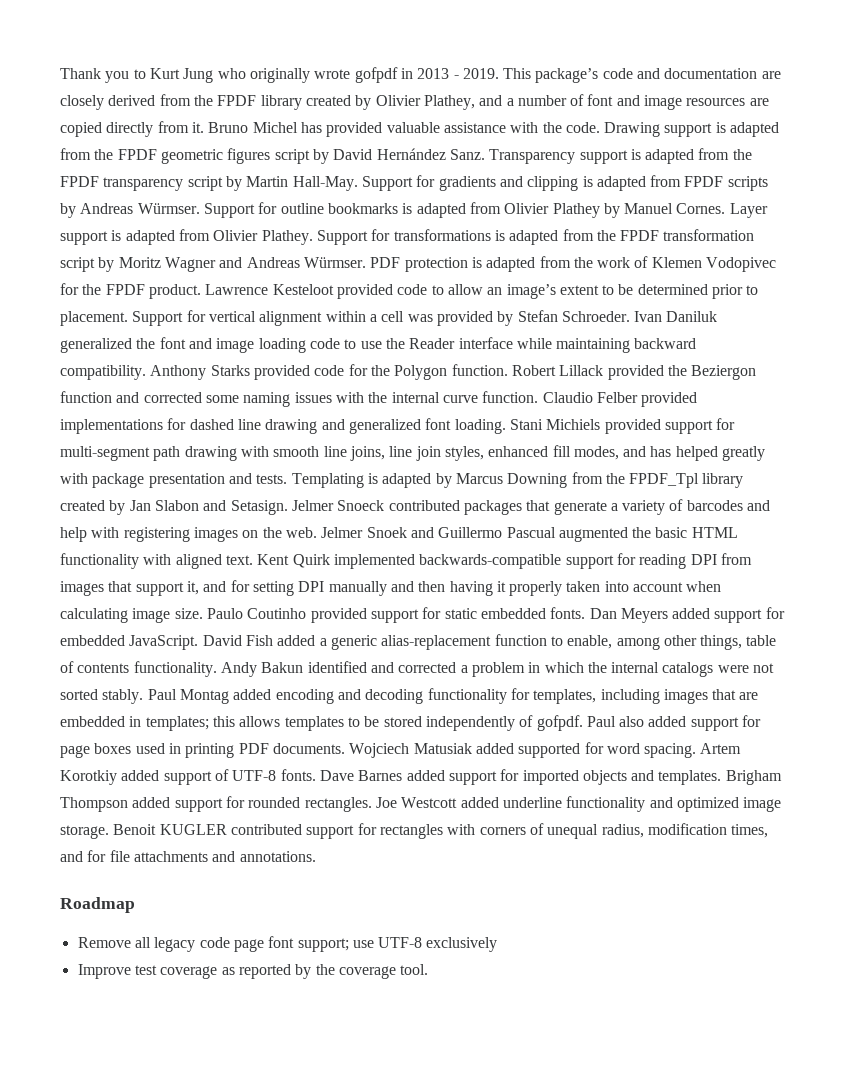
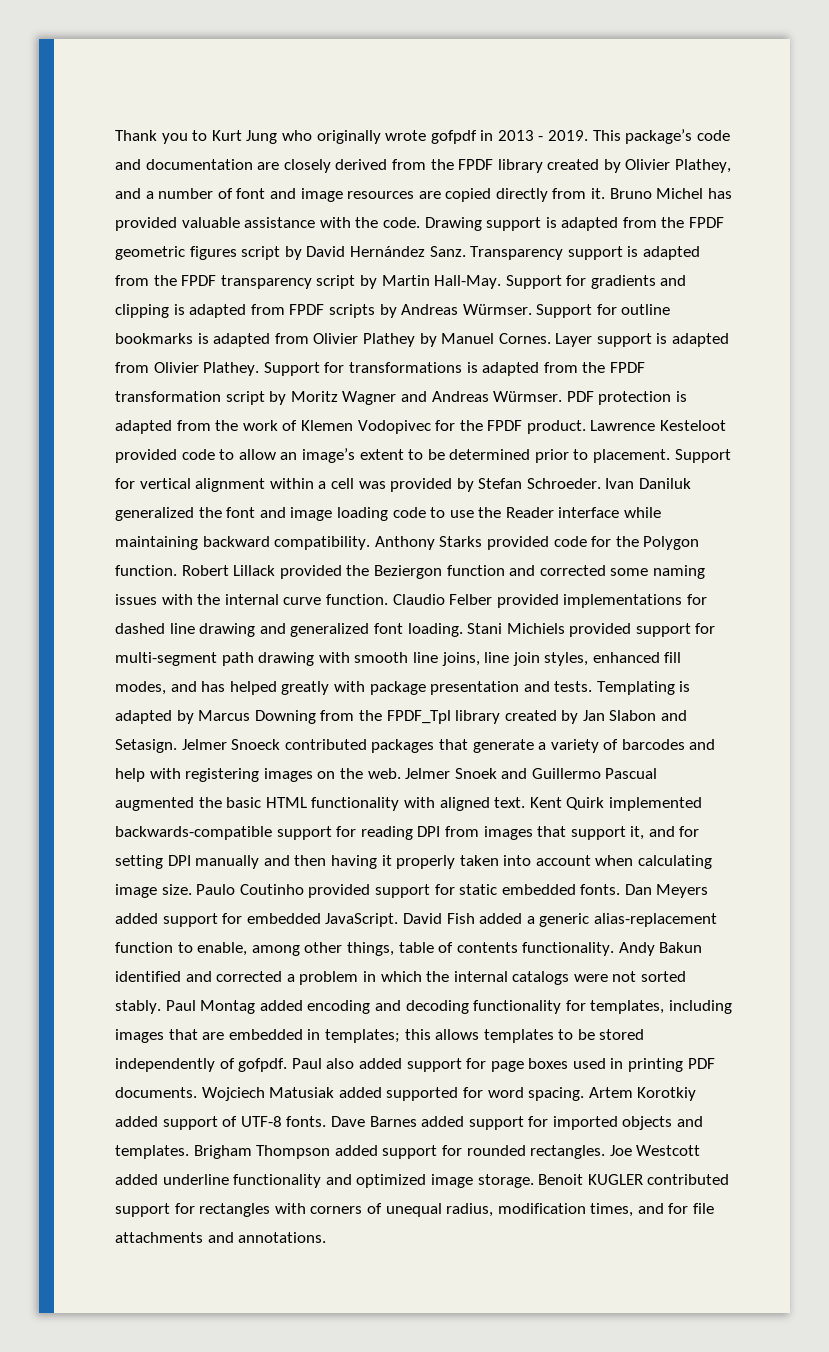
[60,897,135,913] [77,936,498,952] [77,964,429,979] // Roadmap // Remove all legacy code page font support; use UTF-8 exclusively // Improve test coverage as reported by the coverage tool. -> (327, 1237) none

